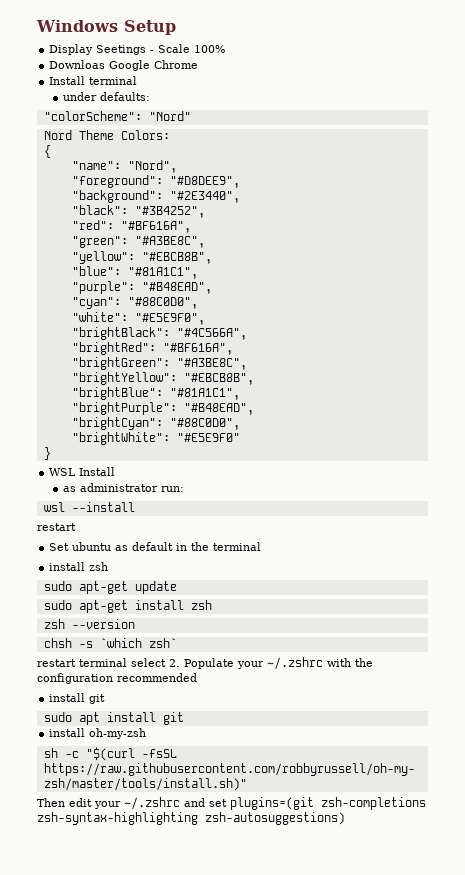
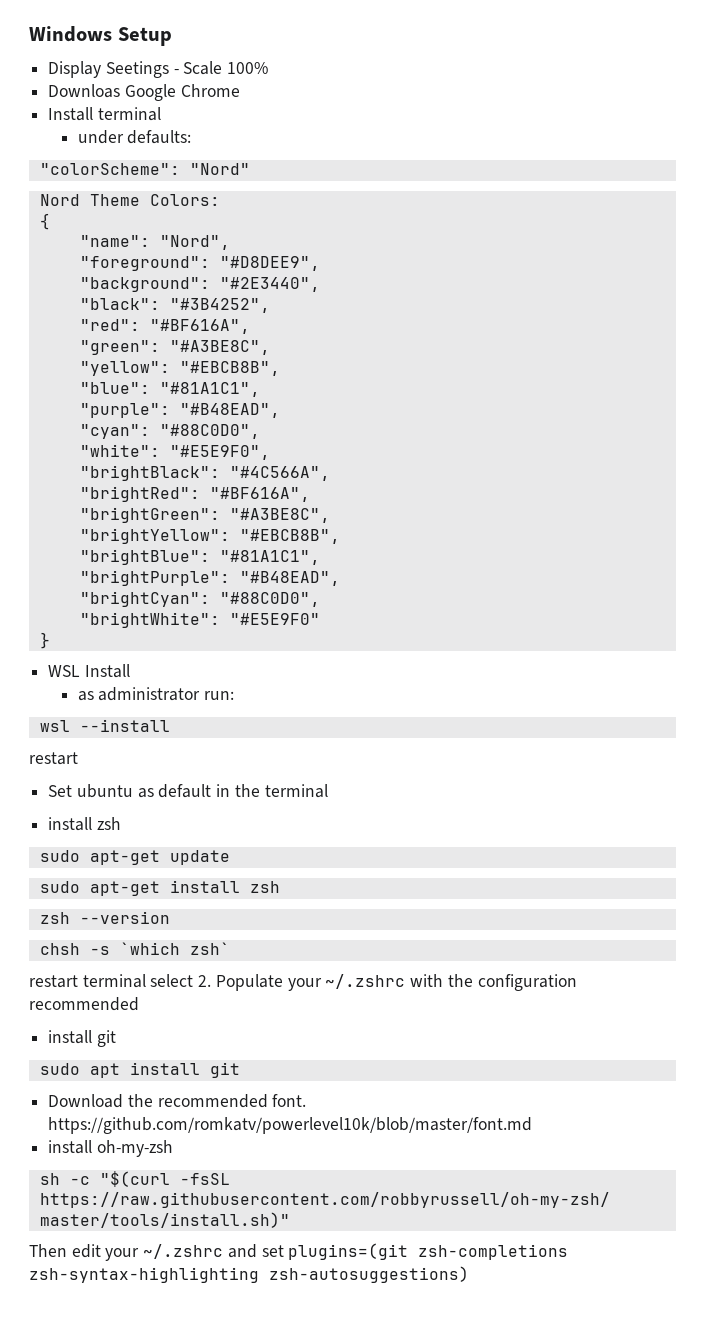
(184, 718) none -> [48,1094,307,1108] [48,1117,533,1134] // Download the recommended font. https://github.com/romkatv/powerlevel10k/blob/master/font.md

